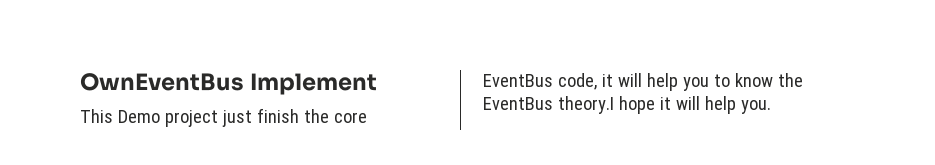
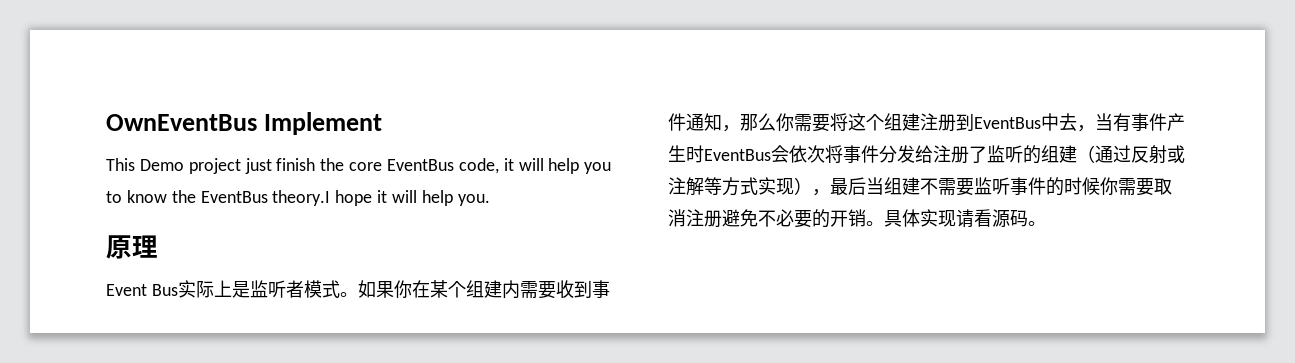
(771, 107) none -> [106,235,158,259] [106,280,610,299] [668,113,1185,132] [668,145,1185,164] [668,177,1172,196] [668,209,1046,228] // 原理 // Event Bus实际上是监听者模式。如果你在某个组建内需要收到事件通知，那么你需要将这个组建注册到EventBus中去，当有事件产生时EventBus会依次将事件分发给注册了监听的组建（通过反射或注解等方式实现），最后当组建不需要监听事件的时候你需要取消注册避免不必要的开销。具体实现请看源码。

